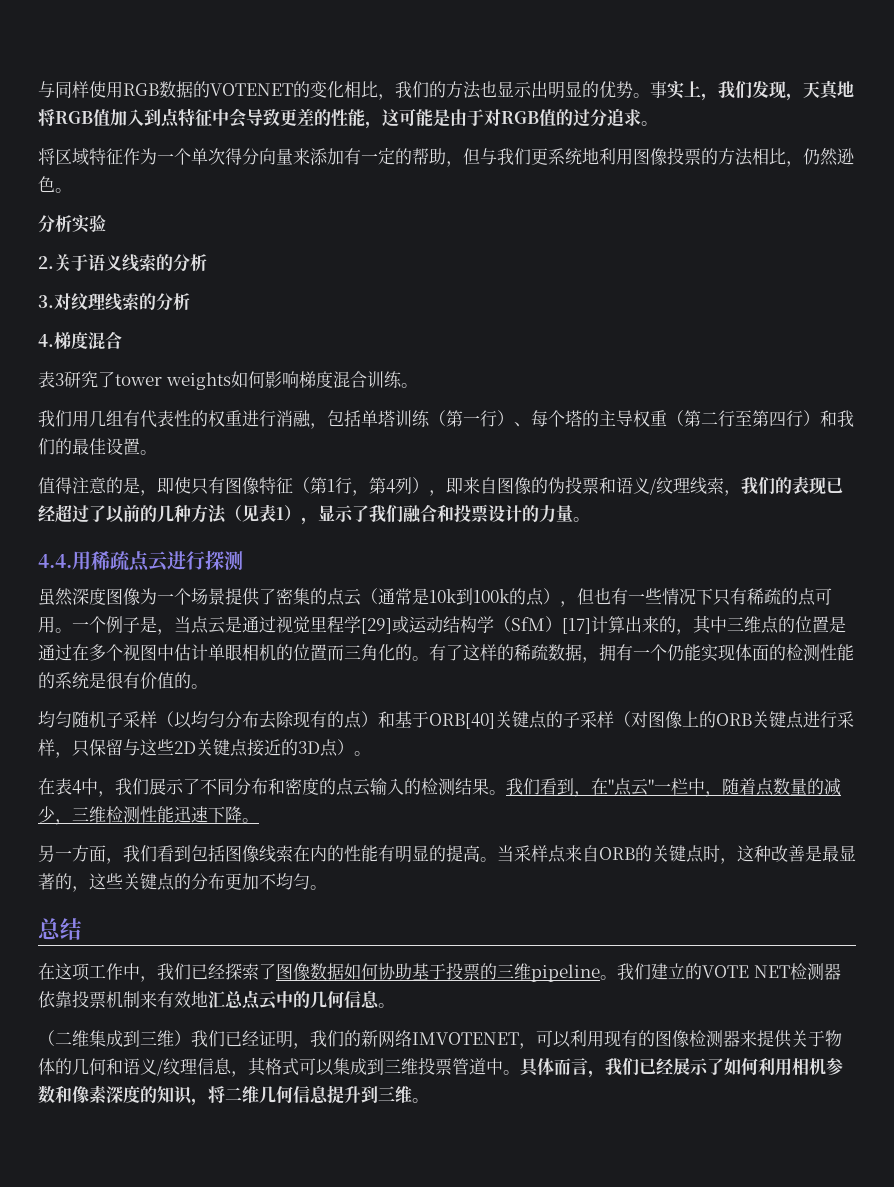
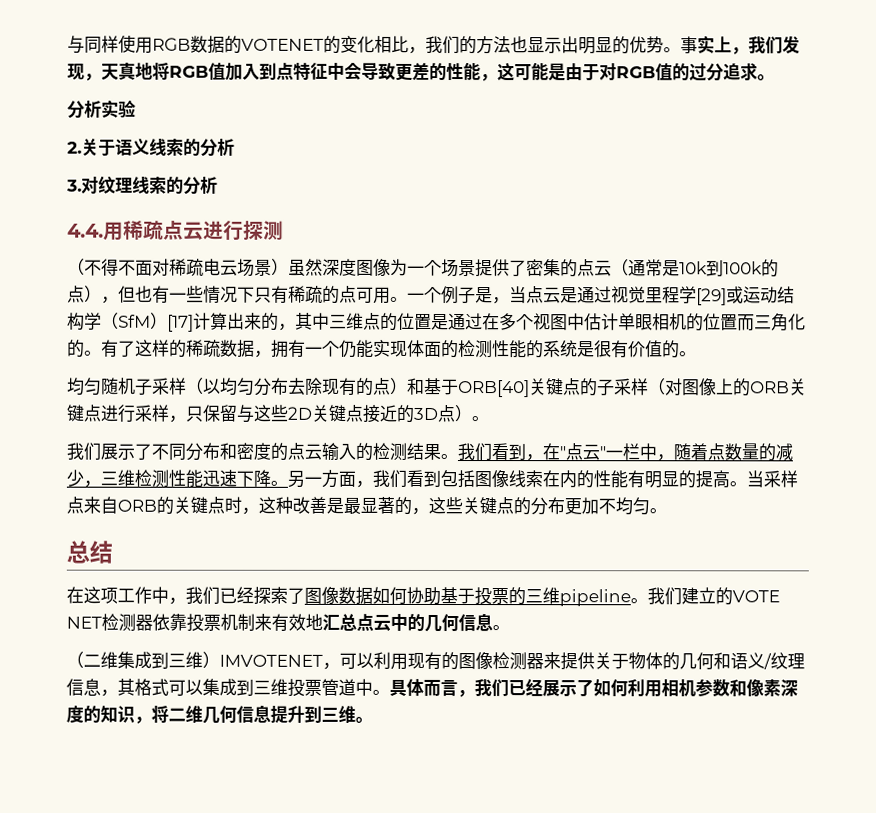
[38,147,855,167] [38,176,72,193] // 将区域特征作为一个单次得分向量来添加有一定的帮助，但与我们更系统地利用图像投票的方法相比，仍然逊色。 -> (775, 77) none
[38,331,122,349] [38,371,418,390] [38,410,854,429] [38,438,157,455] [38,476,843,496] [38,504,590,525] // 4.梯度混合 // 表3研究了tower weights如何影响梯度混合训练。 // 我们用几组有代表性的权重进行消融，包括单塔训练（第一行）、每个塔的主导权重（第二行至第四行）和我们的最佳设置。 // 值得注意的是，即使只有图像特征（第1行，第4列），即来自图像的伪投票和语义/纹理线索，我们的表现已经超过了以前的几种方法（见表1），显示了我们融合和投票设计的力量。 -> (218, 184) none
(243, 560) none -> [67,258,289,277] （不得不面对稀疏电云场景）
[38,778,115,797] 在表4中， -> (489, 419) none
(259, 820) // -> (288, 483) none
[191,1030,412,1049] 我们已经证明，我们的新网络 -> (220, 660) none

